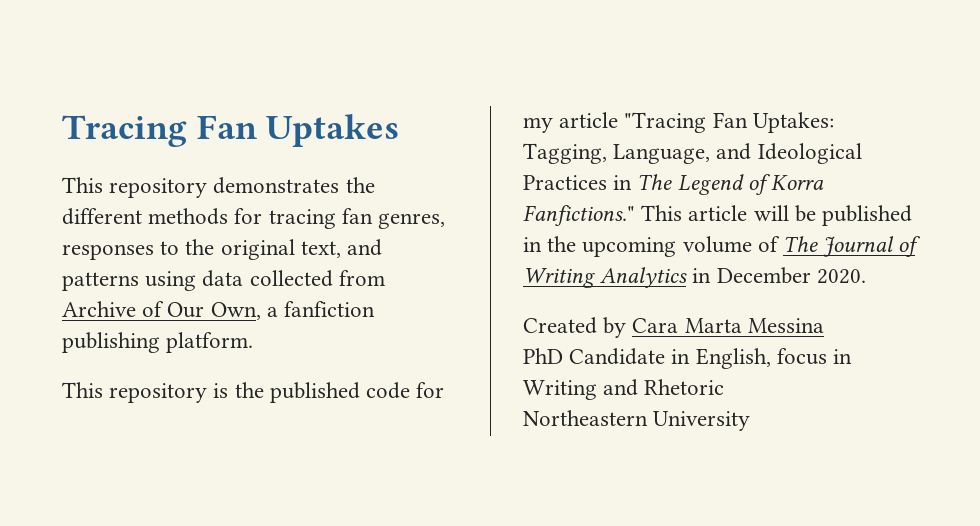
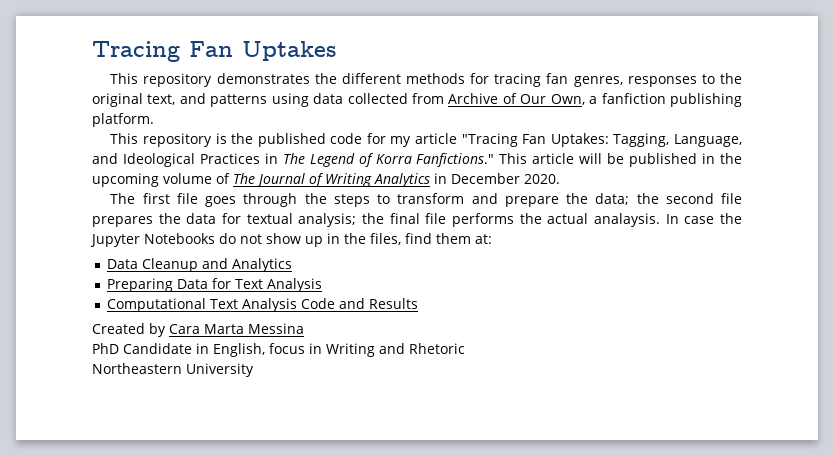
(866, 276) none -> [110,193,742,207] [92,213,742,227] [90,233,492,247] [107,258,293,272] [107,278,323,292] [107,298,419,312] // The first file goes through the steps to transform and prepare the data; the second file prepares the data for textual analysis; the final file performs the actual analaysis. In case the Jupyter Notebooks do not show up in the files, find them at: // Data Cleanup and Analytics // Preparing Data for Text Analysis // Computational Text Analysis Code and Results

